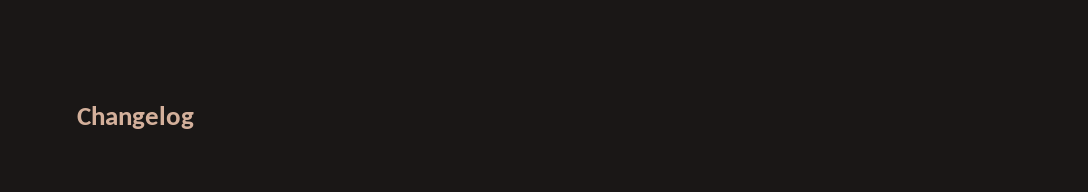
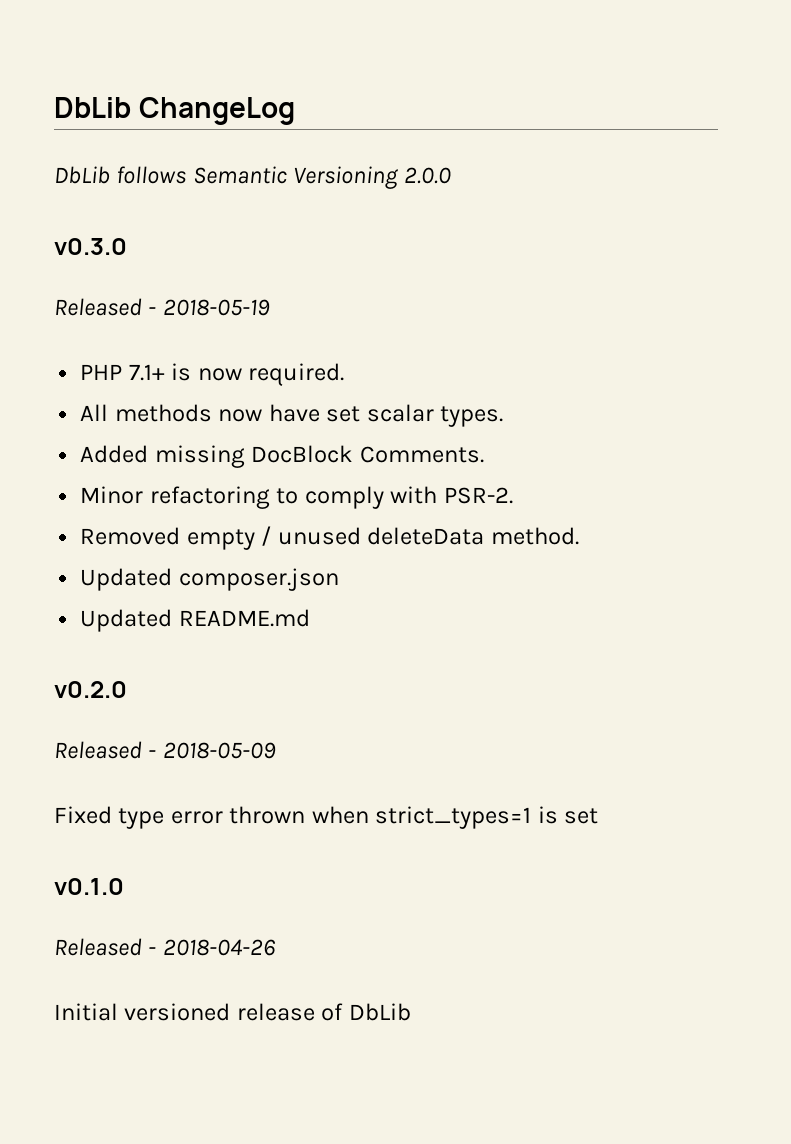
[77,106,194,129] Changelog -> [54,97,295,125] [54,166,451,189] [54,238,127,255] [54,298,270,316] [80,363,345,386] [80,404,504,427] [80,445,484,468] [80,486,513,509] [80,526,579,550] [80,568,339,591] [80,609,310,632] [54,681,127,698] [54,741,276,759] [54,806,599,829] [54,878,124,895] [54,938,276,956] [54,1003,411,1021] DbLib ChangeLog // DbLib follows Semantic Versioning 2.0.0 // v0.3.0 // Released - 2018-05-19 // PHP 7.1+ is now required. // All methods now have set scalar types. // Added missing DocBlock Comments. // Minor refactoring to comply with PSR-2. // Removed empty / unused deleteData method. // Updated composer.json // Updated README.md // v0.2.0 // Released - 2018-05-09 // Fixed type error thrown when strict_types=1 is set // v0.1.0 // Released - 2018-04-26 // Initial versioned release of DbLib

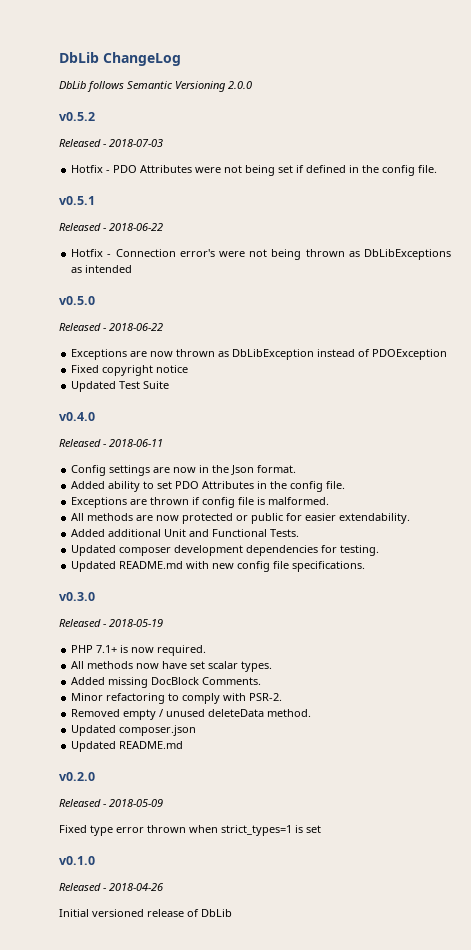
(451, 175) none -> [59,112,95,121] [59,139,163,147] [71,165,438,176] [59,196,95,205] [59,223,163,231] [71,249,451,260] [71,265,133,273] [59,296,95,305] [59,323,163,331] [71,349,448,360] [71,365,189,376] [71,381,170,392] [59,412,95,421] [59,439,163,447] [71,465,297,476] [71,481,346,492] [71,497,330,508] [71,513,411,524] [71,529,300,537] [71,545,380,556] [71,561,366,572] // v0.5.2 // Released - 2018-07-03 // Hotfix - PDO Attributes were not being set if defined in the config file. // v0.5.1 // Released - 2018-06-22 // Hotfix - Connection error's were not being thrown as DbLibExceptions as intended // v0.5.0 // Released - 2018-06-22 // Exceptions are now thrown as DbLibException instead of PDOException // Fixed copyright notice // Updated Test Suite // v0.4.0 // Released - 2018-06-11 // Config settings are now in the Json format. // Added ability to set PDO Attributes in the config file. // Exceptions are thrown if config file is malformed. // All methods are now protected or public for easier extendability. // Added additional Unit and Functional Tests. // Updated composer development dependencies for testing. // Updated README.md with new config file specifications.

